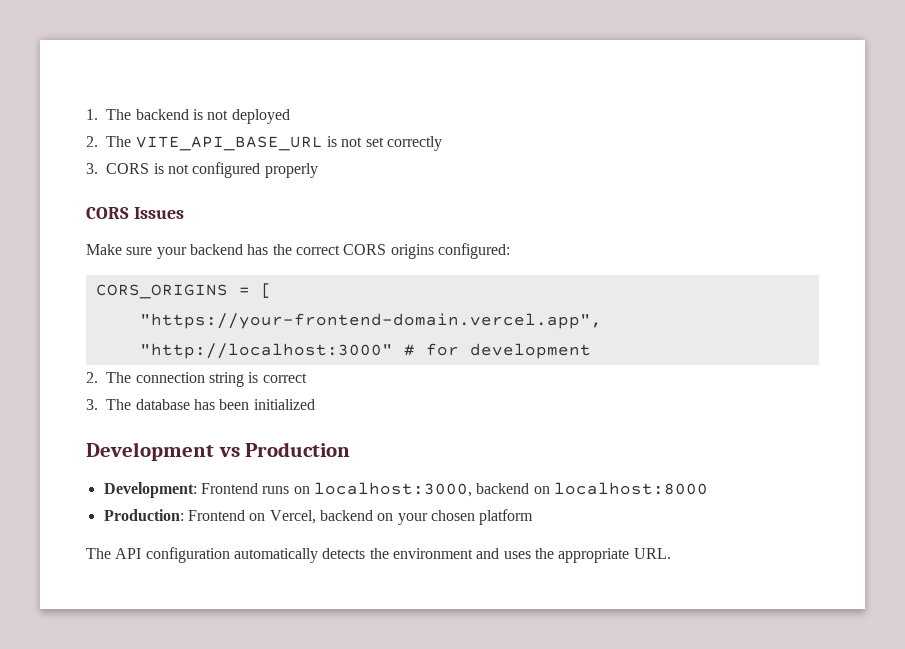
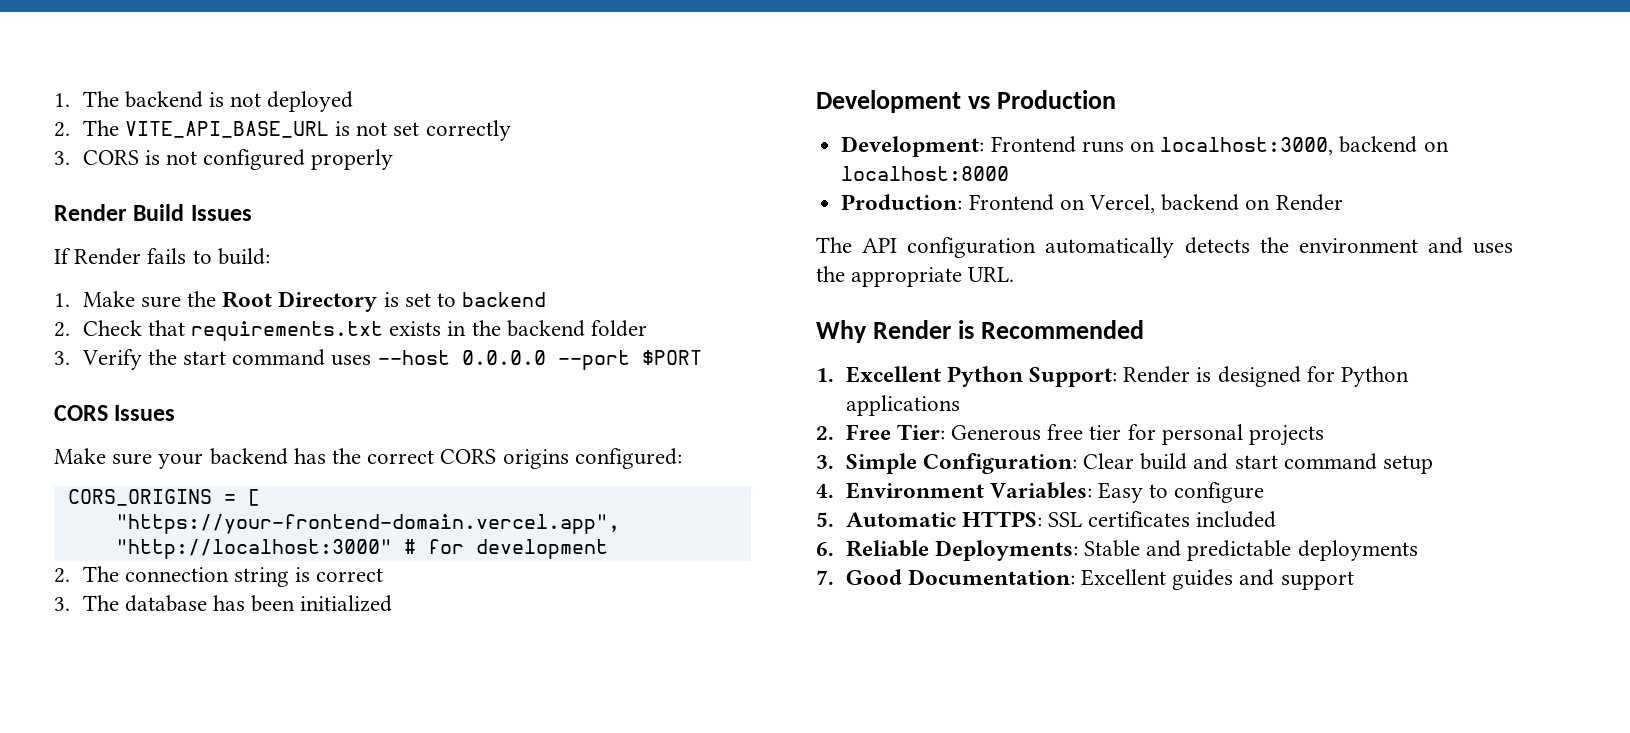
(318, 170) none -> [54,204,252,221] [54,248,270,265] [54,291,547,312] [54,320,647,341] [54,349,702,370] // Render Build Issues // If Render fails to build: // 1. Make sure the Root Directory is set to backend // 2. Check that requirements.txt exists in the backend folder // 3. Verify the start command uses --host 0.0.0.0 --port $PORT
[397,509,534,525] your chosen platform -> [1275,194,1343,211] Render
(671, 553) none -> [816,320,1144,343] [816,366,1409,387] [845,395,960,416] [816,424,1324,446] [816,453,1433,474] [816,482,1265,503] [816,511,1277,528] [816,540,1418,561] [816,569,1354,590] // Why Render is Recommended // 1. Excellent Python Support: Render is designed for Python applications // 2. Free Tier: Generous free tier for personal projects // 3. Simple Configuration: Clear build and start command setup // 4. Environment Variables: Easy to configure // 5. Automatic HTTPS: SSL certificates included // 6. Reliable Deployments: Stable and predictable deployments // 7. Good Documentation: Excellent guides and support

